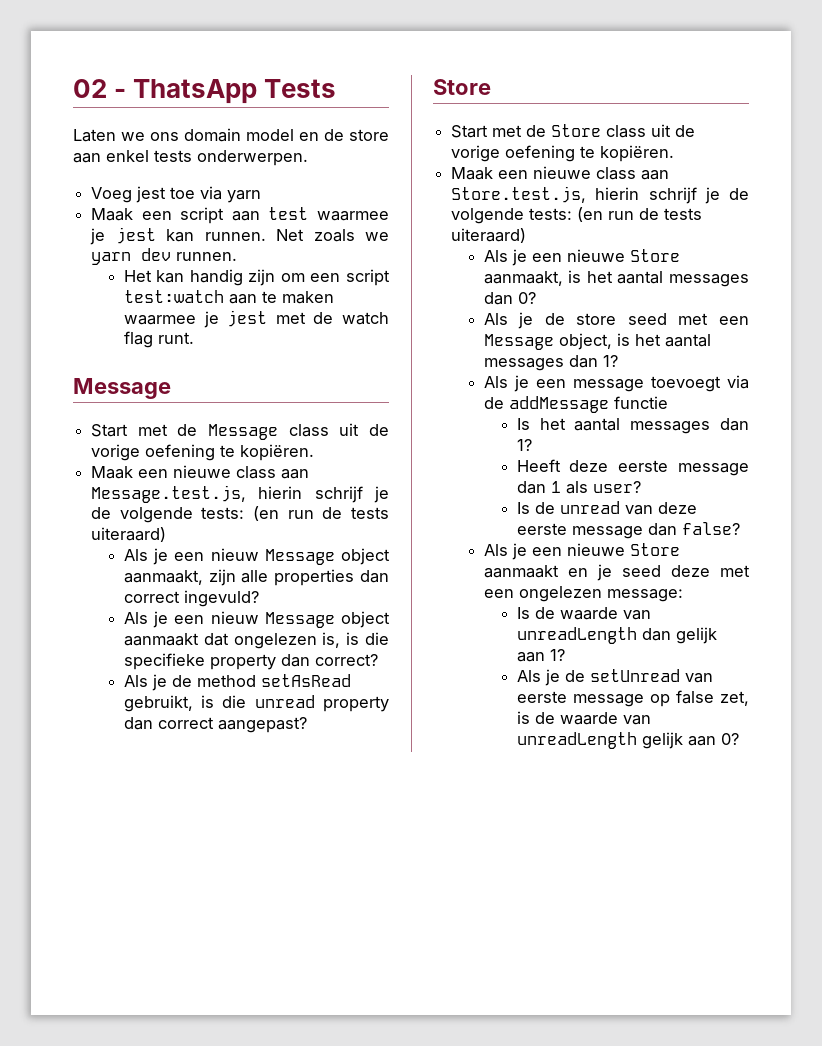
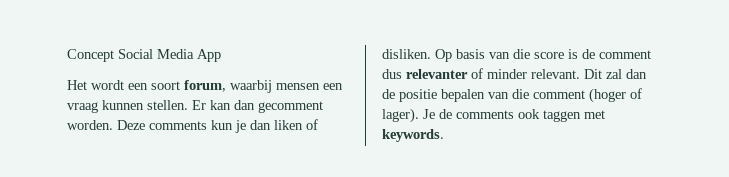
[73,79,337,104] [73,128,389,142] [73,150,308,166] [91,186,262,203] [91,207,389,224] [90,227,389,245] [91,248,238,265] [123,269,391,286] [123,290,334,304] [123,310,389,328] [123,331,194,348] [73,378,171,399] [91,423,389,440] [91,444,315,461] [91,465,310,479] [91,485,390,503] [91,506,390,523] [91,527,167,542] [123,548,391,565] [123,569,390,586] [123,590,259,607] [123,611,391,628] [123,632,389,649] [123,653,378,670] [123,674,351,691] [123,695,390,712] [123,717,307,733] [433,79,491,95] [451,124,696,138] [451,145,675,162] [451,166,670,180] [451,186,749,204] [451,207,703,224] [451,228,527,243] [483,249,680,266] [483,270,749,287] [483,292,536,305] [483,312,749,329] [483,333,711,350] [483,355,618,371] [483,375,749,392] [483,396,668,413] [516,418,749,434] [516,439,532,451] [516,459,749,476] [516,481,641,494] [516,501,697,515] [516,522,740,539] [483,543,680,560] [483,564,750,581] [483,586,683,602] [516,607,651,620] [516,627,717,644] [516,649,565,662] [516,669,713,686] [516,690,749,707] [516,711,651,725] [516,732,739,749] 02 - ThatsApp Tests // Laten we ons domain model en de store aan enkel tests onderwerpen. // Voeg jest toe via yarn // Maak een script aan test waarmee je jest kan runnen. Net zoals we yarn dev runnen. // Het kan handig zijn om een script test:watch aan te maken waarmee je jest met de watch flag runt. // Message // Start met de Message class uit de vorige oefening te kopiëren. // Maak een nieuwe class aan Message.test.js, hierin schrijf je de volgende tests: (en run de tests uiteraard) // Als je een nieuw Message object aanmaakt, zijn alle properties dan correct ingevuld? // Als je een nieuw Message object aanmaakt dat ongelezen is, is die specifieke property dan correct? // Als je de method setAsRead gebruikt, is die unread property dan correct aangepast? // Store // Start met de Store class uit de vorige oefening te kopiëren. // Maak een nieuwe class aan Store.test.js, hierin schrijf je de volgende tests: (en run de tests uiteraard) // Als je een nieuwe Store aanmaakt, is het aantal messages dan 0? // Als je de store seed met een Message object, is het aantal messages dan 1? // Als je een message toevoegt via de addMessage functie // Is het aantal messages dan 1? // Heeft deze eerste message dan 1 als user? // Is de unread van deze eerste message dan false? // Als je een nieuwe Store aanmaakt en je seed deze met een ongelezen message: // Is de waarde van unreadLength dan gelijk aan 1? // Als je de setUnread van eerste message op false zet, is de waarde van unreadLength gelijk aan 0? -> [67,49,221,62] [67,80,343,93] [67,100,323,113] [67,119,318,133] [382,49,651,62] [382,68,647,79] [382,88,642,103] [382,108,605,123] [382,129,444,142] Concept Social Media App // Het wordt een soort forum, waarbij mensen een vraag kunnen stellen. Er kan dan gecomment worden. Deze comments kun je dan liken of disliken. Op basis van die score is de comment dus relevanter of minder relevant. Dit zal dan de positie bepalen van die comment (hoger of lager). Je de comments ook taggen met keywords.

